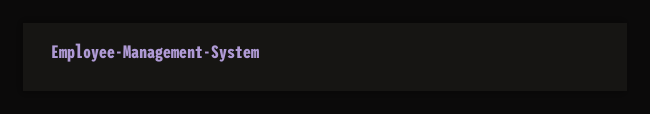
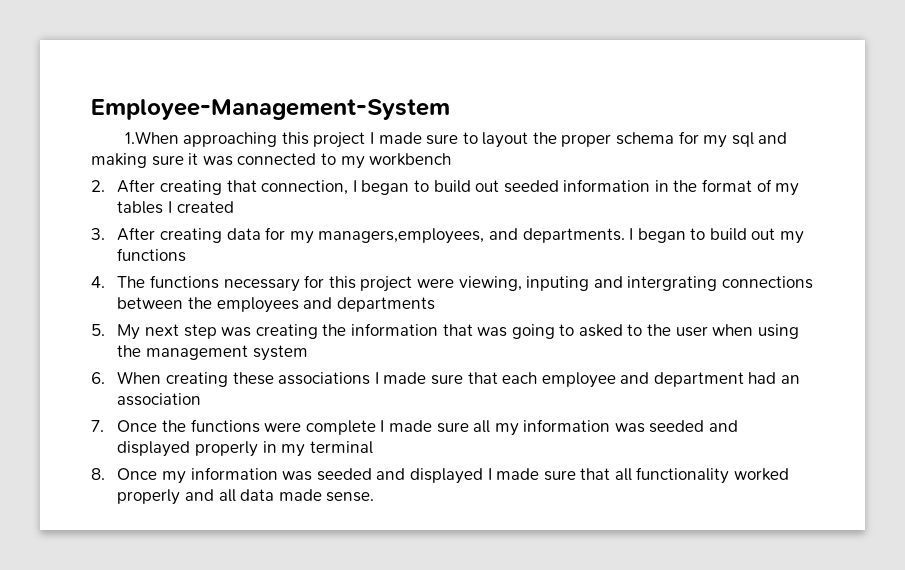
(259, 52) none -> [124,131,788,148] [91,153,452,169] [91,179,800,196] [117,201,234,214] [91,227,805,244] [117,248,187,262] [91,275,813,292] [117,297,435,313] [91,323,799,340] [117,345,308,361] [91,371,801,388] [117,393,202,406] [91,419,739,436] [117,441,373,457] [91,467,790,484] [117,489,375,505] // 1.When approaching this project I made sure to layout the proper schema for my sql and making sure it was connected to my workbench // 2. After creating that connection, I began to build out seeded information in the format of my tables I created // 3. After creating data for my managers,employees, and departments. I began to build out my functions // 4. The functions necessary for this project were viewing, inputing and intergrating connections between the employees and departments // 5. My next step was creating the information that was going to asked to the user when using the management system // 6. When creating these associations I made sure that each employee and department had an association // 7. Once the functions were complete I made sure all my information was seeded and displayed properly in my terminal // 8. Once my information was seeded and displayed I made sure that all functionality worked properly and all data made sense.

